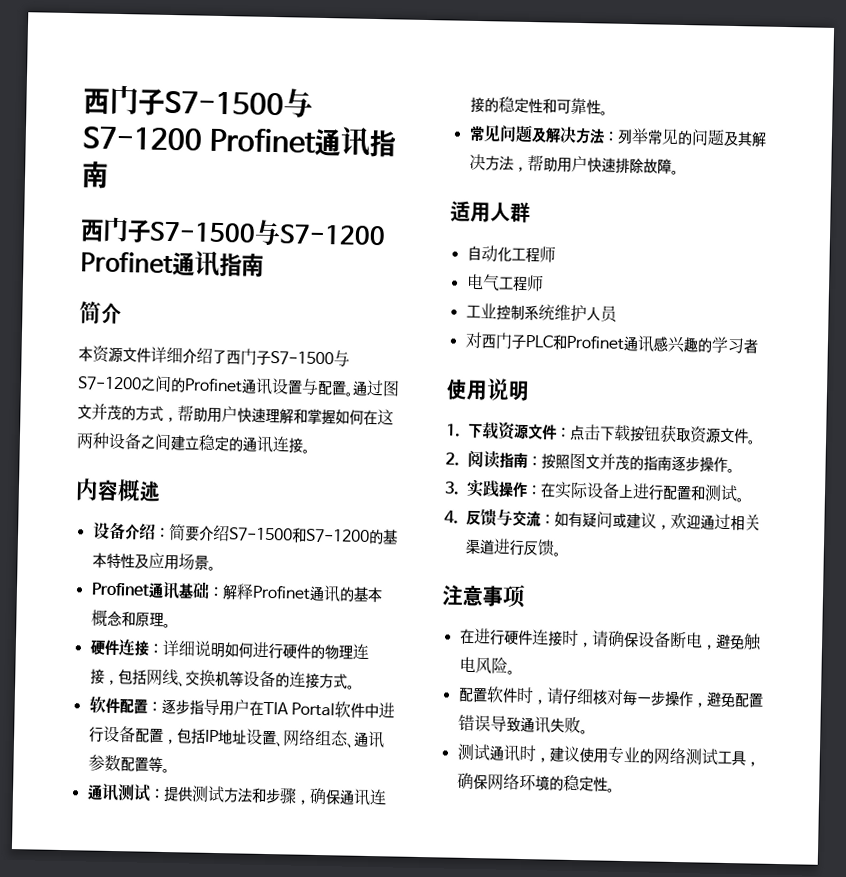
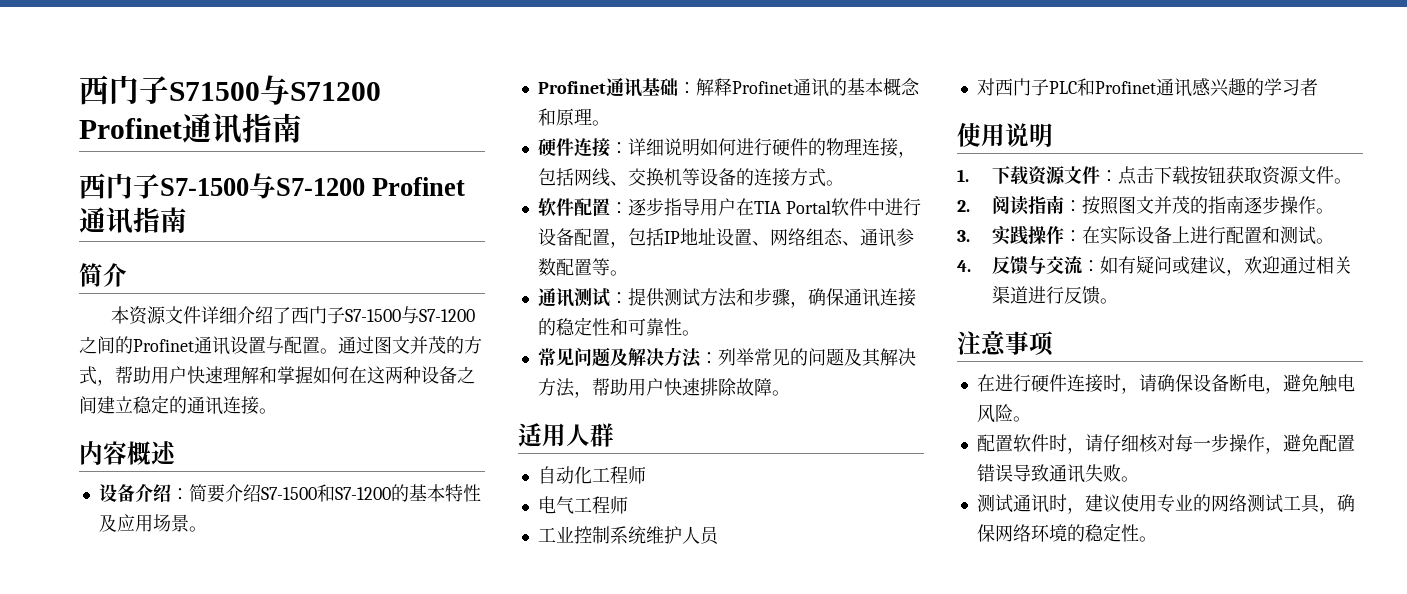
[83,84,313,118] [82,126,203,151] 西门子S7-1500与S7-1200 -> [79,75,381,105] 西门子S71500与S71200

